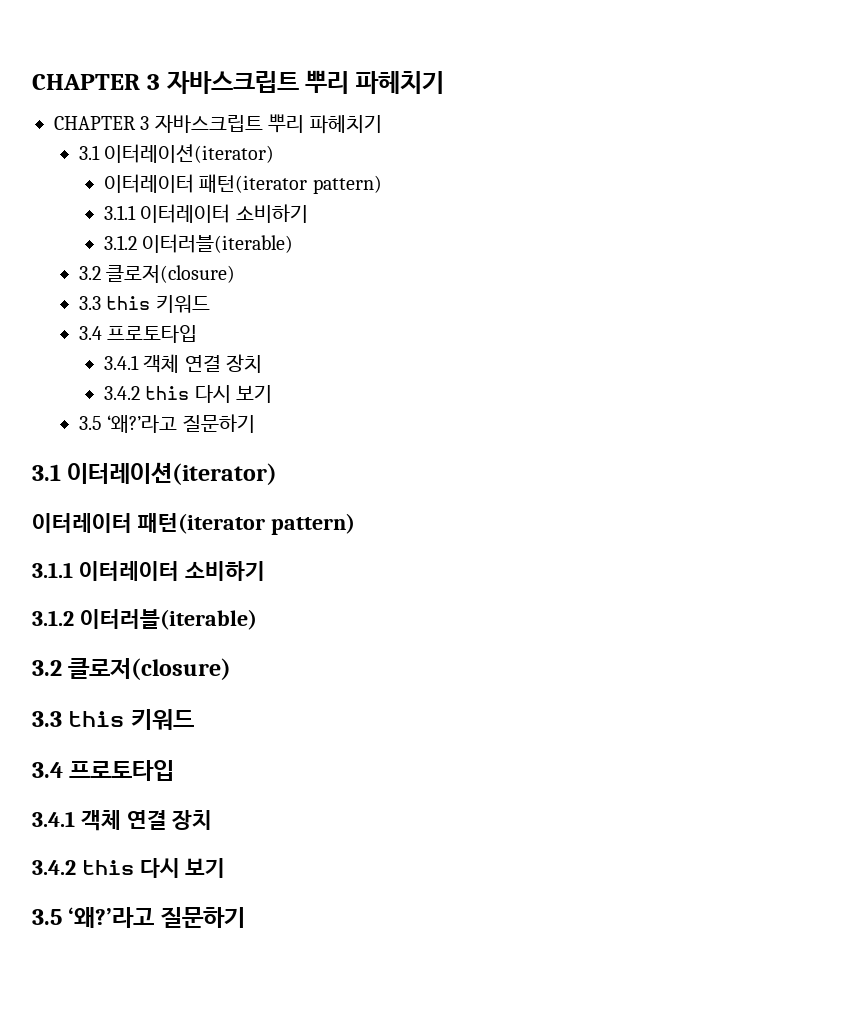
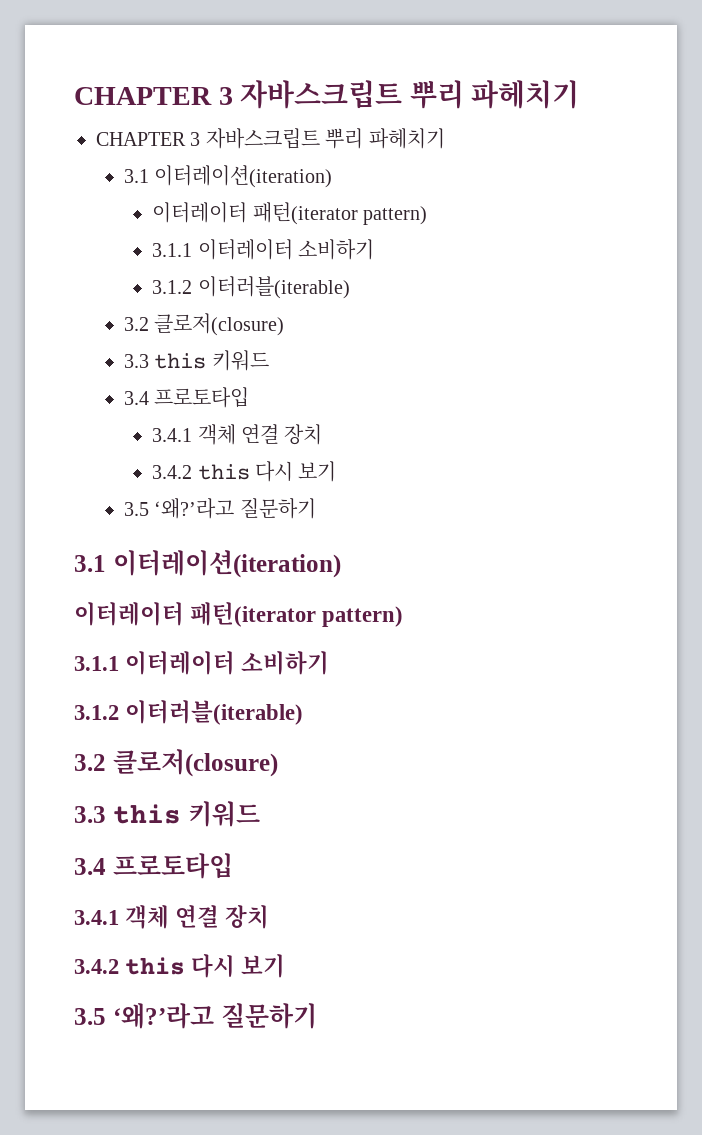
[104,144,275,163] 이터레이션(iterator) -> [154,165,333,188] 이터레이션(iteration)
[67,462,278,485] 이터레이션(iterator) -> [112,550,341,578] 이터레이션(iteration)

